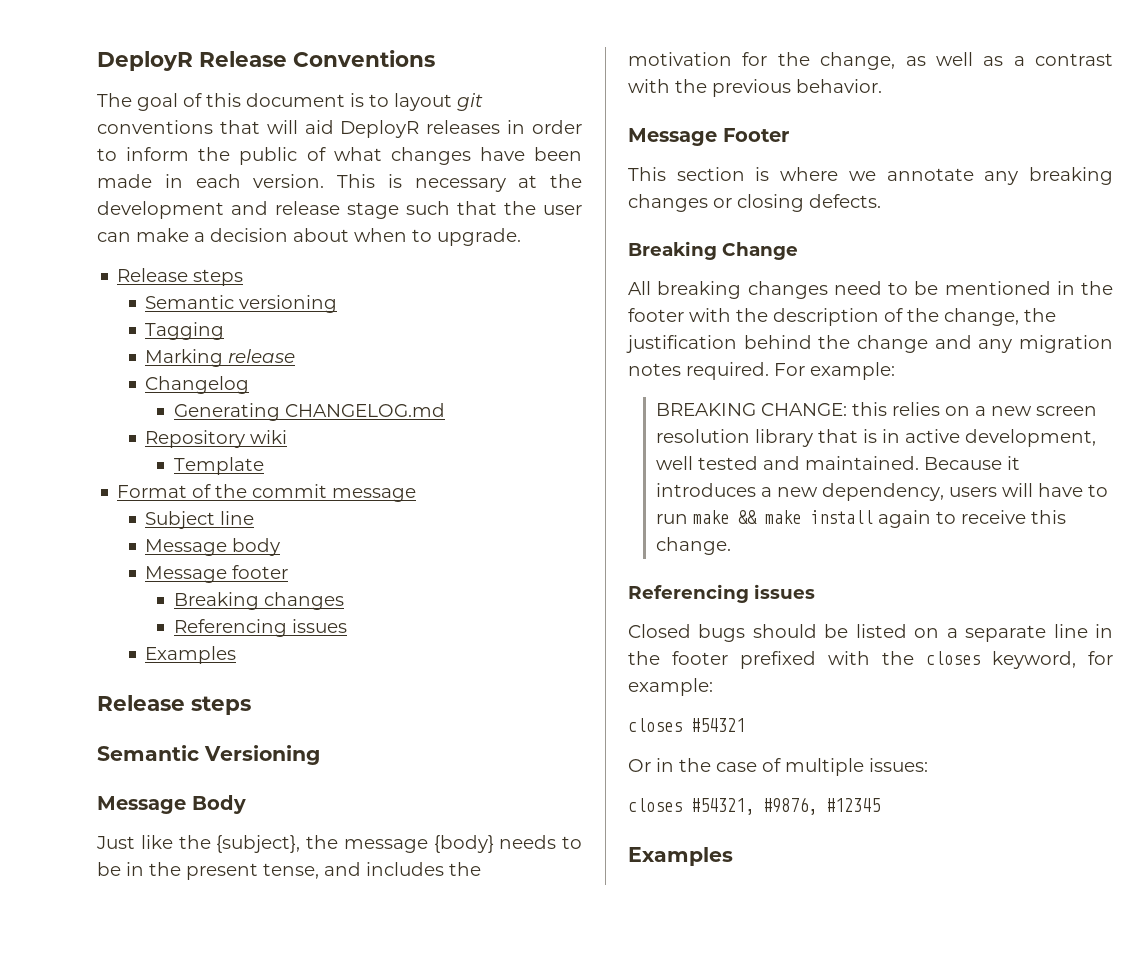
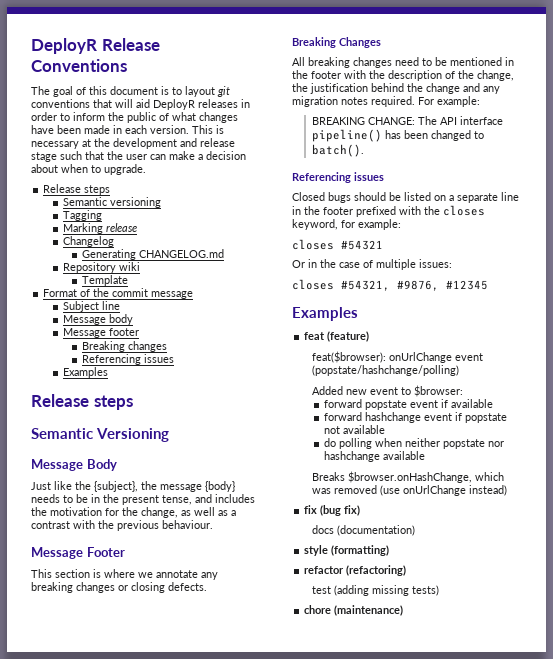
[796,79,882,93] behavior. -> [162,520,213,529] behaviour.
[722,242,798,260] Change -> [339,37,381,48] Changes
[852,402,1098,416] [656,429,1097,447] [656,456,1021,470] [656,483,1109,501] [656,510,1067,528] [656,537,732,555] this relies on a new screen resolution library that is in active development, well tested and maintained. Because it introduces a new dependency, users will have to run make && make install again to receive this change. -> [417,116,503,125] [311,129,484,142] [311,144,364,157] The API interface pipeline() has been changed to batch().
(733, 856) none -> [304,331,370,342] [311,351,483,363] [311,365,459,376] [311,385,463,397] [323,399,493,410] [323,412,507,423] [323,425,385,434] [323,438,504,449] [323,451,425,462] [311,471,504,483] [311,485,507,496] [304,505,361,516] [311,525,415,536] [304,545,390,556] [304,565,407,576] [311,585,439,596] [304,605,404,616] // feat (feature) // feat($browser): onUrlChange event (popstate/hashchange/polling) // Added new event to $browser: // forward popstate event if available // forward hashchange event if popstate not available // do polling when neither popstate nor hashchange available // Breaks $browser.onHashChange, which was removed (use onUrlChange instead) // fix (bug fix) // docs (documentation) // style (formatting) // refactor (refactoring) // test (adding missing tests) // chore (maintenance)

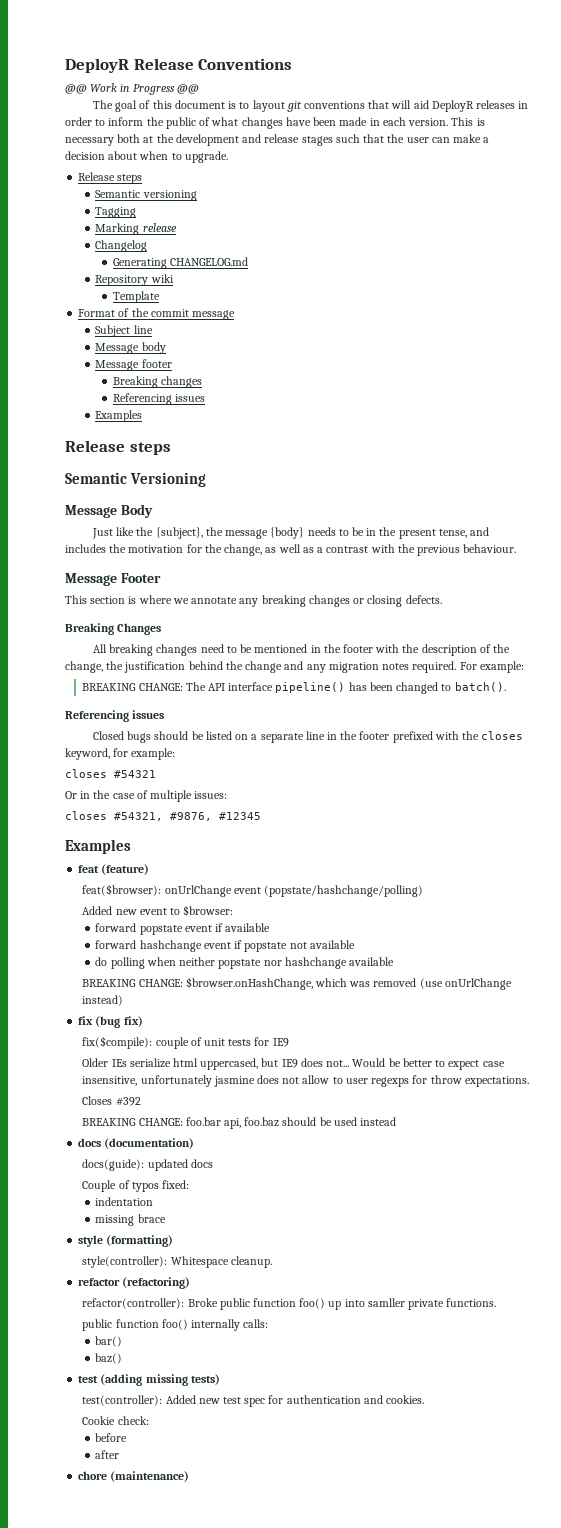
(127, 65) none -> [65,83,199,95] // @@ Work in Progress @@
(79, 145) none -> [117,134,141,143] both
[31,152,57,162] stage -> [301,136,333,146] stages
[311,472,345,481] Breaks -> [82,979,183,987] BREAKING CHANGE:
[311,525,415,536] docs (documentation) -> [82,1036,289,1049] [82,1058,505,1070] [82,1075,529,1087] [82,1096,141,1106] [82,1117,397,1129] [78,1138,195,1149] [82,1159,213,1171] [82,1180,189,1192] [95,1197,154,1206] [95,1214,166,1226] fix($compile): couple of unit tests for IE9 // Older IEs serialize html uppercased, but IE9 does not... Would be better to expect case insensitive, unfortunately jasmine does not allow to user regexps for throw expectations. // Closes #392 // BREAKING CHANGE: foo.bar api, foo.baz should be used instead // docs (documentation) // docs(guide): updated docs // Couple of typos fixed: // indentation // missing brace
(390, 550) none -> [82,1256,272,1268] // style(controller): Whitespace cleanup.
[311,585,439,596] test (adding missing tests) -> [82,1298,497,1310] [82,1319,269,1331] [95,1336,123,1347] [95,1353,123,1364] [78,1374,220,1386] [82,1395,425,1407] [82,1416,149,1425] [95,1433,128,1442] [95,1450,120,1459] refactor(controller): Broke public function foo() up into samller private functions. // public function foo() internally calls: // bar() // baz() // test (adding missing tests) // test(controller): Added new test spec for authentication and cookies. // Cookie check: // before // after

